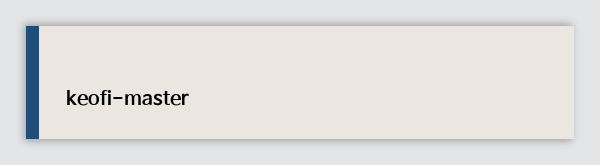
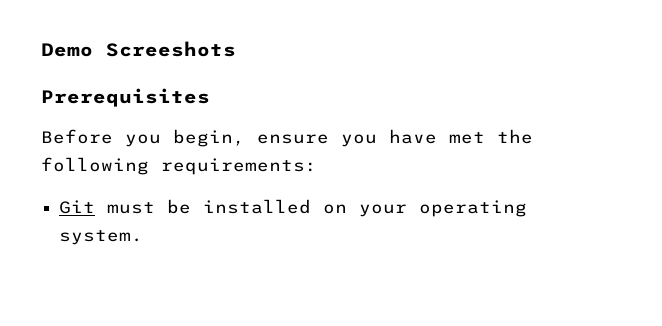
[66,90,189,106] keofi-master -> [41,41,236,57] [41,88,210,107] [41,129,533,147] [41,157,317,175] [59,199,528,217] [59,230,144,245] Demo Screeshots // Prerequisites // Before you begin, ensure you have met the following requirements: // Git must be installed on your operating system.

